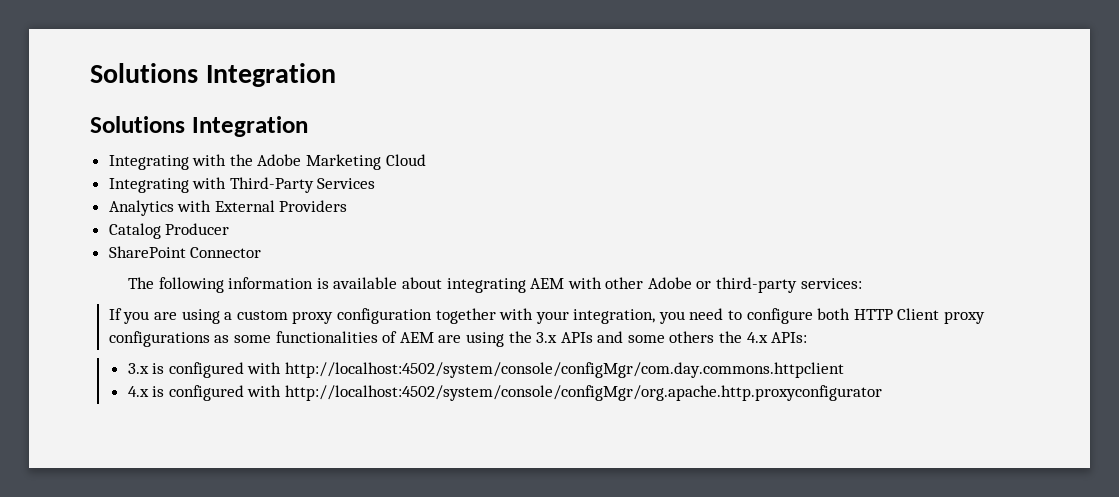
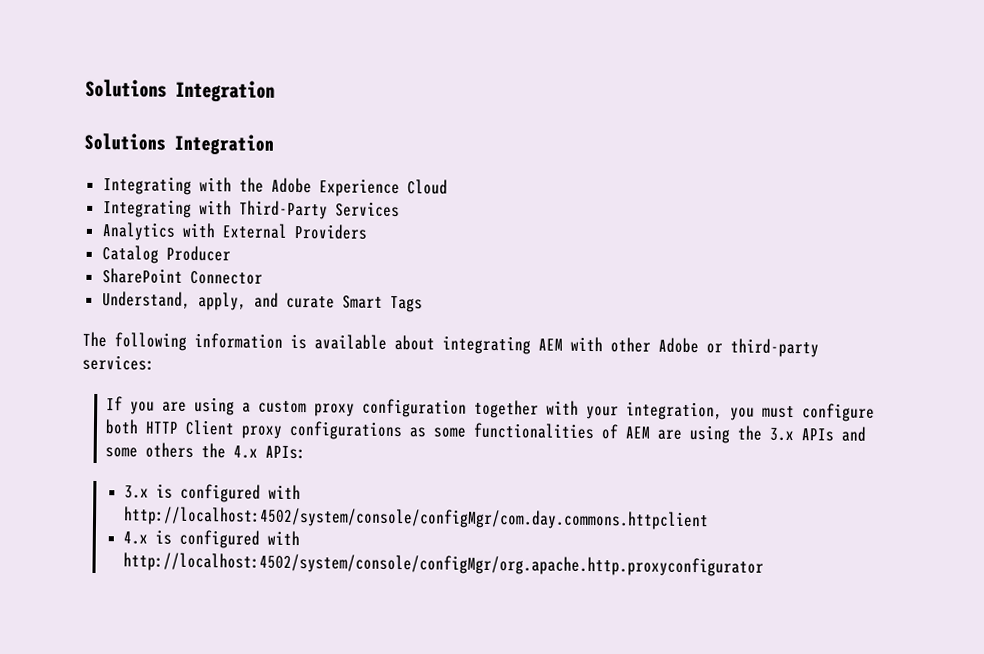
[306,154,382,170] Marketing -> [318,178,400,198] Experience
(262, 252) none -> [101,291,423,313] // Understand, apply, and curate Smart Tags
[689,308,743,320] need to -> [762,405,796,419] must

